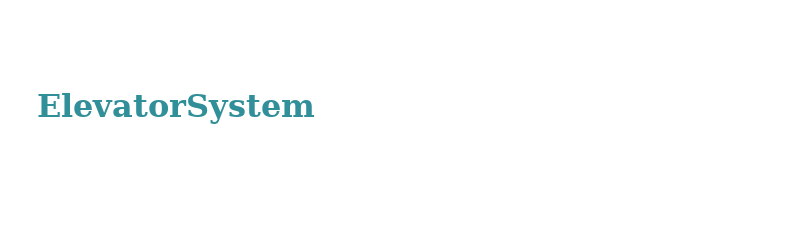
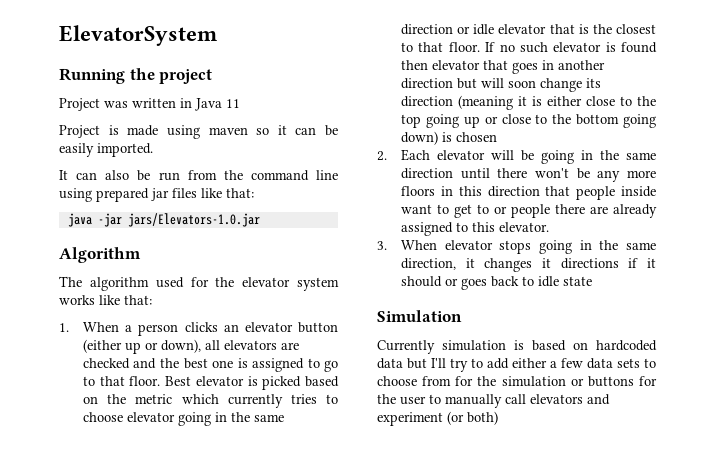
(315, 108) none -> [59,68,213,84] [59,98,240,111] [59,125,338,139] [59,143,153,157] [59,170,338,181] [59,188,254,202] [67,213,260,227] [59,247,141,263] [59,276,339,291] [59,295,152,305] [59,322,338,336] [82,339,299,354] [82,358,338,372] [82,376,339,390] [82,394,338,408] [82,412,284,426] [400,24,656,35] [400,42,657,53] [400,60,605,74] [400,78,601,92] [400,95,656,110] [400,114,656,128] [400,131,497,145] [377,149,656,164] [400,168,656,182] [400,186,656,200] [400,204,657,218] [400,222,549,236] [377,240,656,254] [400,258,656,272] [400,276,592,290] [377,310,462,322] [377,340,657,354] [377,358,656,372] [377,376,657,387] [377,394,610,408] [377,411,498,426] // Running the project // Project was written in Java 11 // Project is made using maven so it can be easily imported. // It can also be run from the command line using prepared jar files like that: // java -jar jars/Elevators-1.0.jar // Algorithm // The algorithm used for the elevator system works like that: // 1. When a person clicks an elevator button (either up or down), all elevators are checked and the best one is assigned to go to that floor. Best elevator is picked based on the metric which currently tries to choose elevator going in the same direction or idle elevator that is the closest to that floor. If no such elevator is found then elevator that goes in another direction but will soon change its direction (meaning it is either close to the top going up or close to the bottom going down) is chosen // 2. Each elevator will be going in the same direction until there won't be any more floors in this direction that people inside want to get to or people there are already assigned to this elevator. // 3. When elevator stops going in the same direction, it changes it directions if it should or goes back to idle state // Simulation // Currently simulation is based on hardcoded data but I'll try to add either a few data sets to choose from for the simulation or buttons for the user to manually call elevators and experiment (or both)

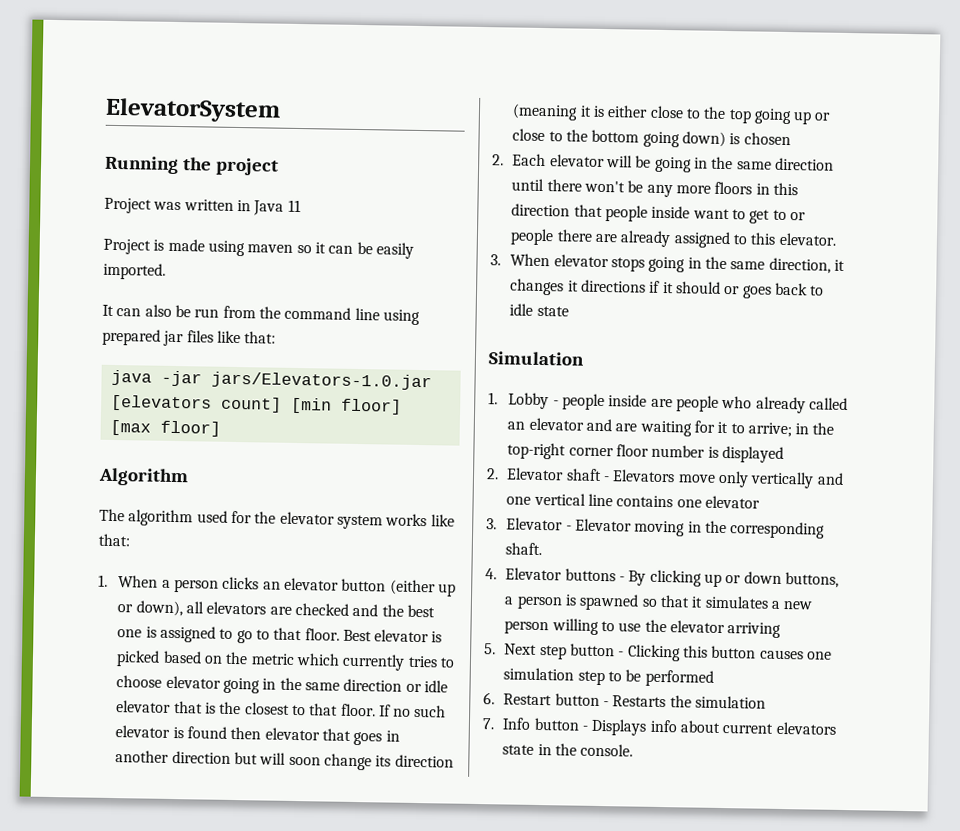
(260, 220) none -> [110,394,402,415] [109,419,221,437] [elevators count] [min floor] [max floor]
[377,340,657,354] [377,358,656,372] [377,376,657,387] [377,394,610,408] [377,411,498,426] Currently simulation is based on hardcoded data but I'll try to add either a few data sets to choose from for the simulation or buttons for the user to manually call elevators and experiment (or both) -> [488,392,848,414] [507,417,835,438] [507,442,784,463] [486,467,844,489] [506,492,760,509] [486,517,826,539] [505,542,543,556] [485,567,839,588] [504,593,813,611] [504,618,782,638] [484,643,832,662] [503,667,714,687] [483,692,766,709] [482,717,837,736] [502,743,634,757] 1. Lobby - people inside are people who already called an elevator and are waiting for it to arrive; in the top-right corner floor number is displayed // 2. Elevator shaft - Elevators move only vertically and one vertical line contains one elevator // 3. Elevator - Elevator moving in the corresponding shaft. // 4. Elevator buttons - By clicking up or down buttons, a person is spawned so that it simulates a new person willing to use the elevator arriving // 5. Next step button - Clicking this button causes one simulation step to be performed // 6. Restart button - Restarts the simulation // 7. Info button - Displays info about current elevators state in the console.

